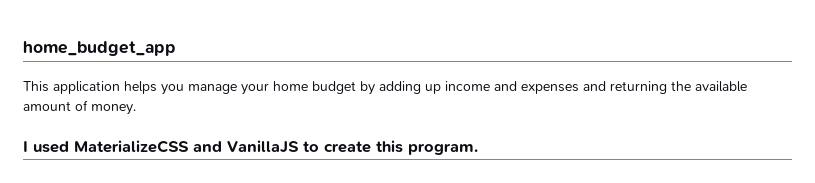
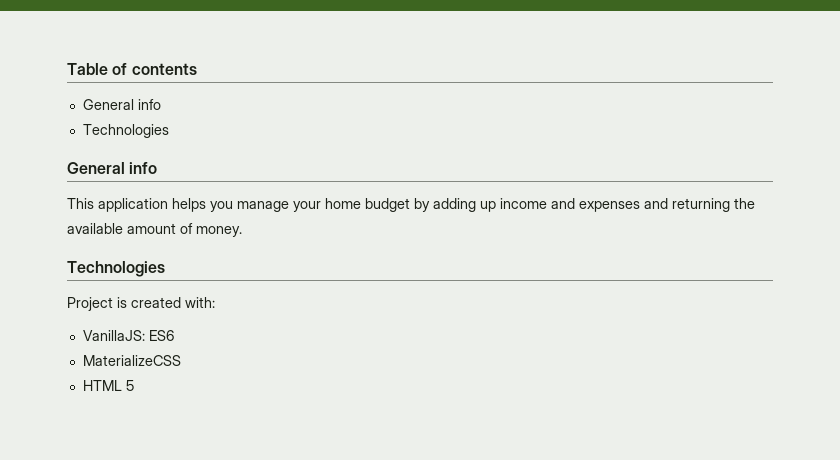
[23,41,176,56] home_budget_app -> [67,63,197,75] [82,99,161,110] [82,124,169,138] [67,162,158,174] Table of contents // General info // Technologies // General info
[23,140,478,155] I used MaterializeCSS and VanillaJS to create this program. -> [67,261,165,277] [67,297,215,311] [82,330,174,341] [82,355,181,366] [82,380,134,391] Technologies // Project is created with: // VanillaJS: ES6 // MaterializeCSS // HTML 5

